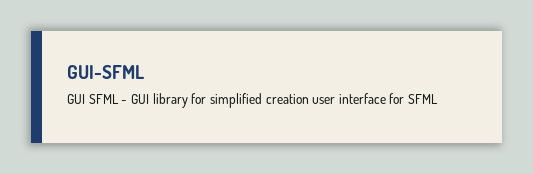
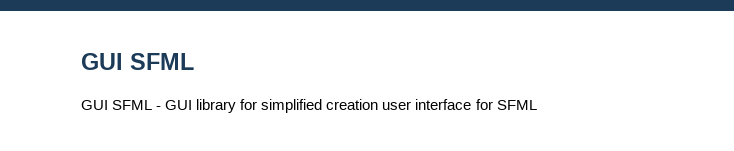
[67,65,144,79] GUI-SFML -> [81,53,194,70] GUI SFML

